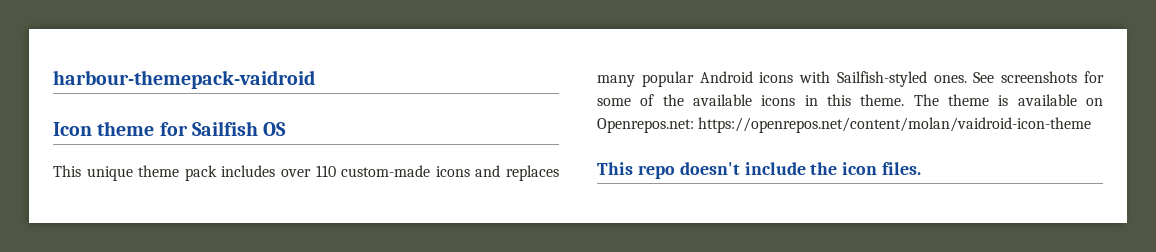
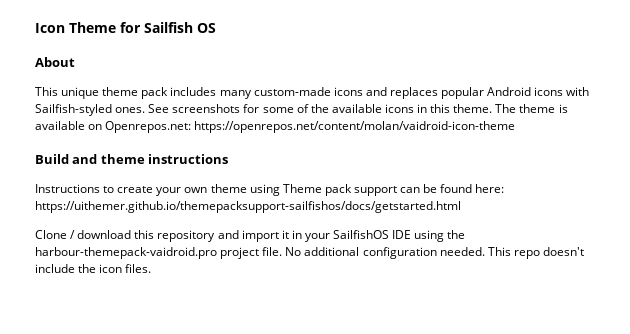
[53,70,315,89] [53,121,155,136] harbour-themepack-vaidroid // Icon theme -> [35,22,116,33] Icon Theme
(287, 129) none -> [35,57,75,67] // About
[281,165,336,177] over 110 -> [219,90,252,99] many
[597,75,635,87] many -> (438, 93) none
(1092, 125) none -> [35,154,229,164] [35,184,505,196] [35,201,461,213] [35,230,466,242] [35,247,485,259] Build and theme instructions // Instructions to create your own theme using Theme pack support can be found here: https://uithemer.github.io/themepacksupport-sailfishos/docs/getstarted.html // Clone / download this repository and import it in your SailfishOS IDE using the harbour-themepack-vaidroid.pro project file. No additional configuration needed.

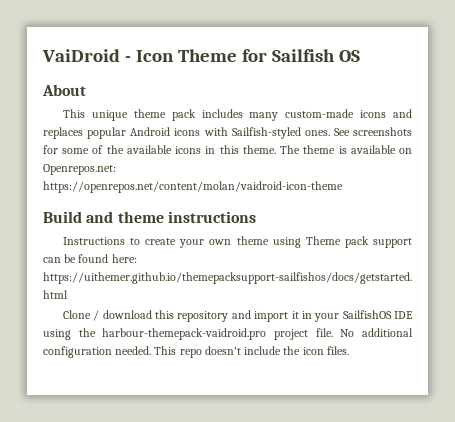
(35, 28) none -> [42,49,131,62] VaiDroid -

